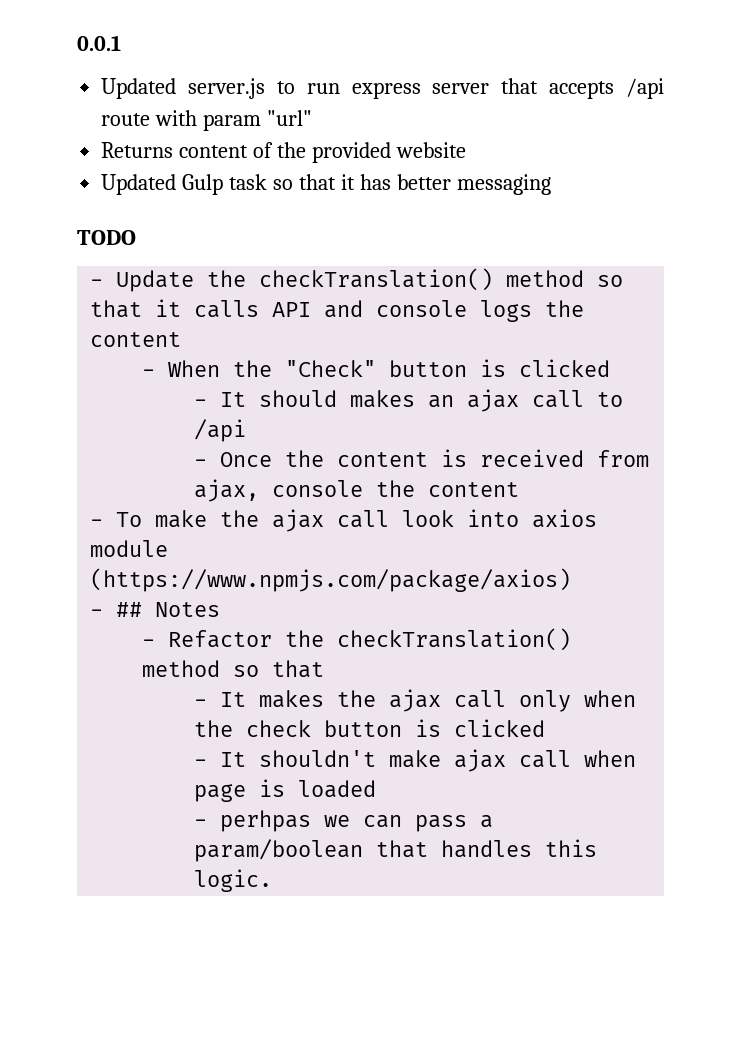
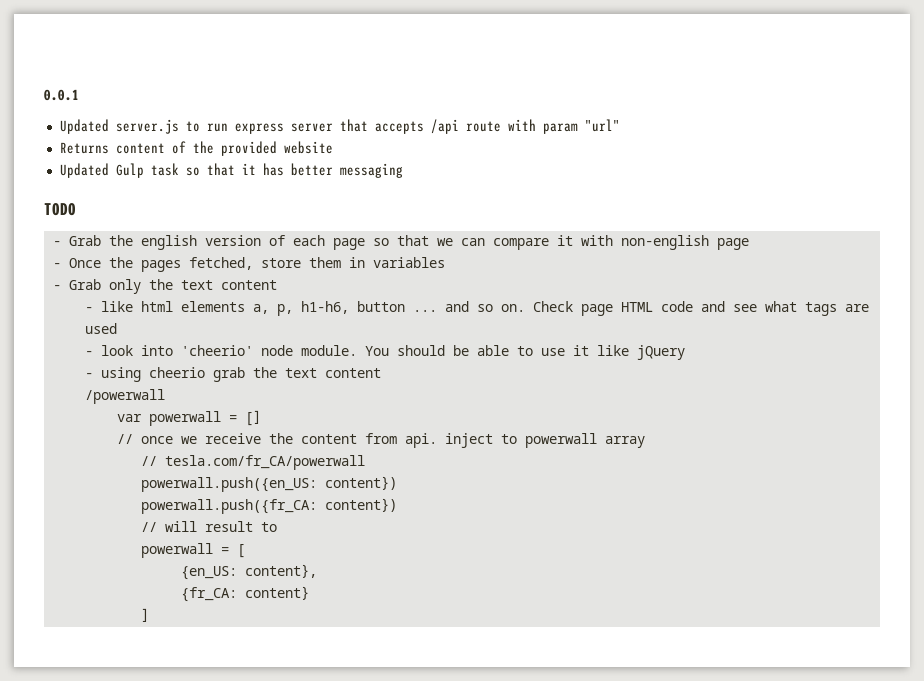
[116,268,624,292] [90,299,585,322] [90,332,182,347] [142,359,611,377] [194,389,624,412] [194,419,247,442] [194,449,650,467] [194,479,520,502] [90,509,598,532] [90,540,169,557] [90,568,572,592] [90,602,221,617] [142,628,572,651] [142,660,325,678] [194,689,637,712] [194,719,546,737] [194,749,637,772] [194,779,377,802] [194,810,494,832] [194,839,598,862] [194,869,273,892] Update the checkTranslation() method so that it calls API and console logs the content // - When the "Check" button is clicked // - It should makes an ajax call to /api // - Once the content is received from ajax, console the content // - To make the ajax call look into axios module (https://www.npmjs.com/package/axios) // - ## Notes // - Refactor the checkTranslation() method so that // - It makes the ajax call only when the check button is clicked // - It shouldn't make ajax call when page is loaded // - perhpas we can pass a param/boolean that handles this logic. -> [68,235,749,250] [52,257,445,272] [52,279,277,294] [84,301,869,316] [84,323,117,334] [84,345,685,360] [84,367,381,382] [84,389,165,404] [116,410,261,426] [116,433,645,448] [140,455,365,470] [140,476,397,492] [140,498,397,514] [140,521,277,532] [140,543,245,558] [180,564,317,580] [180,586,309,602] [140,608,149,622] Grab the english version of each page so that we can compare it with non-english page // - Once the pages fetched, store them in variables // - Grab only the text content // - like html elements a, p, h1-h6, button ... and so on. Check page HTML code and see what tags are used // - look into 'cheerio' node module. You should be able to use it like jQuery // - using cheerio grab the text content // /powerwall // var powerwall = [] // // once we receive the content from api. inject to powerwall array // // tesla.com/fr_CA/powerwall // powerwall.push({en_US: content}) // powerwall.push({fr_CA: content}) // // will result to // powerwall = [ // {en_US: content}, // {fr_CA: content} // ]

